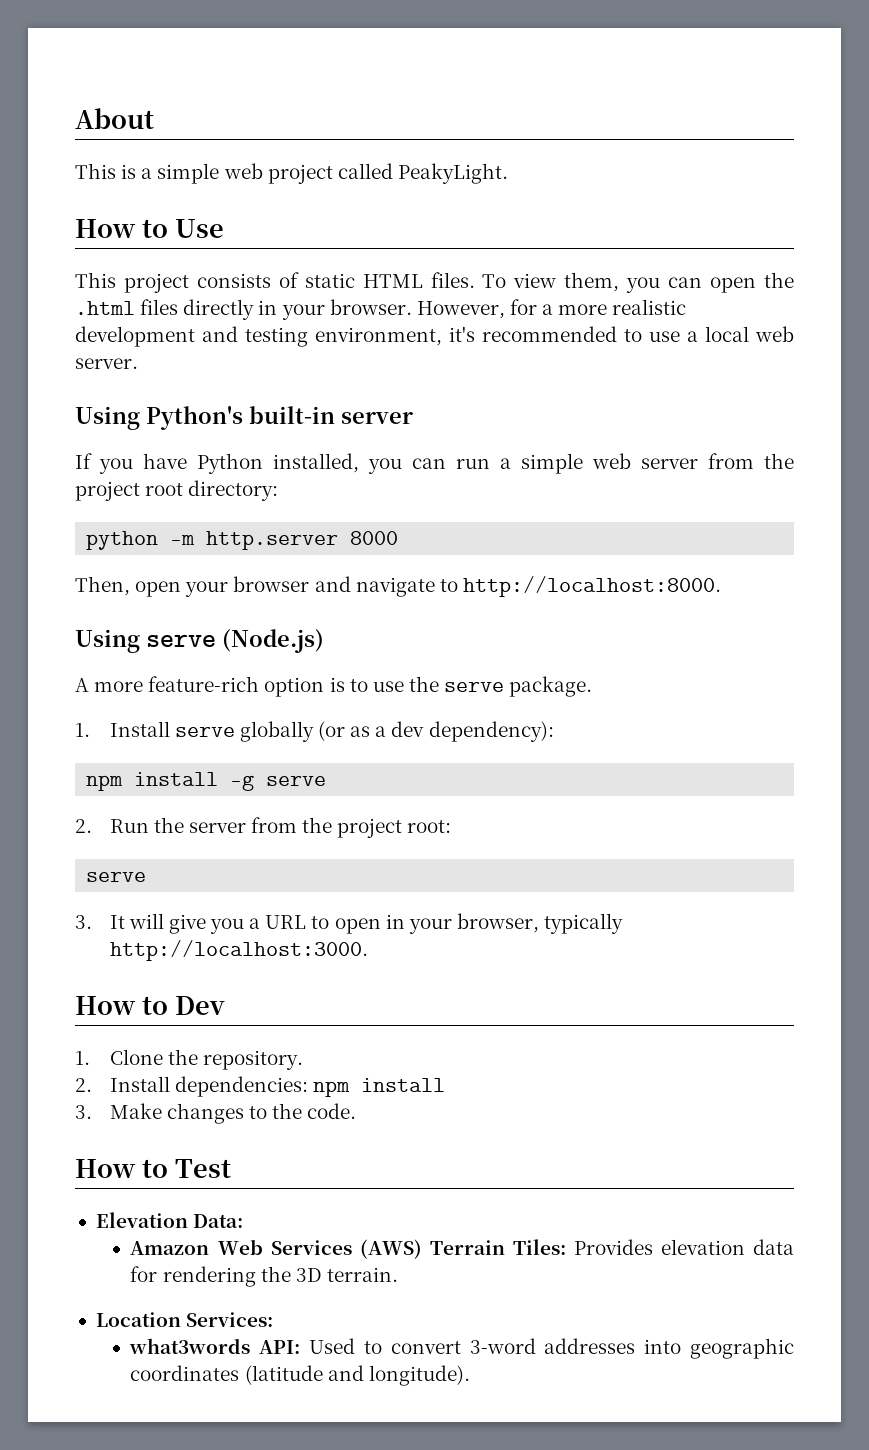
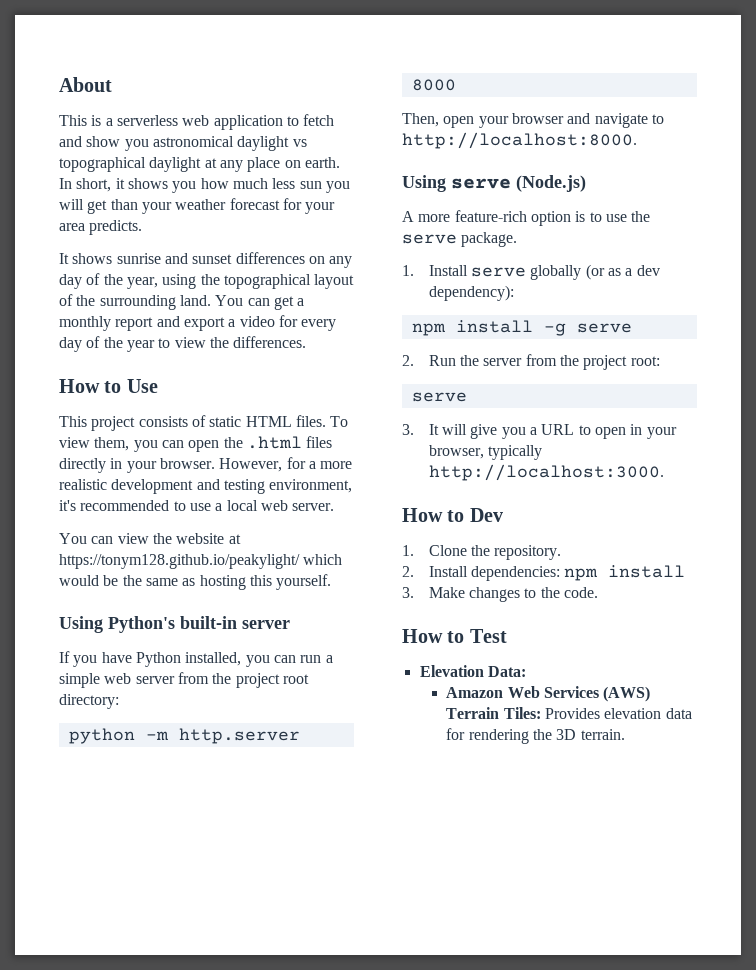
[157,163,508,184] simple web project called PeakyLight. -> [116,114,335,130] [59,136,307,151] [59,157,340,172] [59,178,350,193] [59,198,336,214] [59,220,143,235] [59,252,353,268] [59,273,355,289] [59,294,305,310] [59,315,337,331] [59,336,307,352] serverless web application to fetch and show you astronomical daylight vs topographical daylight at any place on earth. In short, it shows you how much less sun you will get than your weather forecast for your area predicts. // It shows sunrise and sunset differences on any day of the year, using the topographical layout of the surrounding land. You can get a monthly report and export a video for every day of the year to view the differences.
(138, 363) none -> [59,533,241,544] [59,554,343,569] [59,574,332,590] // You can view the website at https://tonym128.github.io/peakylight/ which would be the same as hosting this yourself.
[95,1312,274,1327] [129,1338,794,1359] [130,1365,470,1386] // Location Services: // what3words API: Used to convert 3-word addresses into geographic coordinates (latitude and longitude). -> (625, 734) none

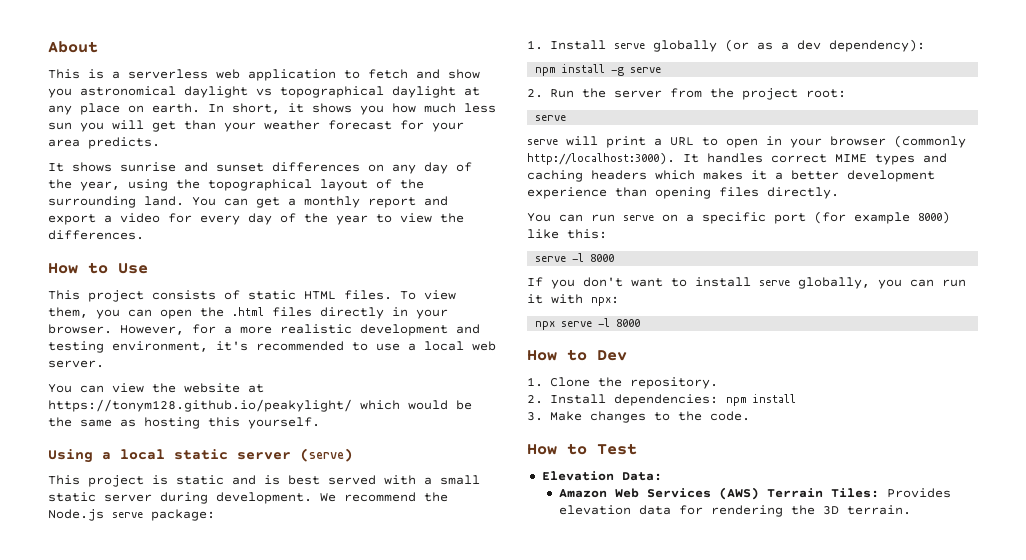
[108,616,290,633] [59,651,333,667] [59,672,309,688] [59,694,119,709] [68,728,300,744] [411,79,456,91] [402,113,664,128] [402,132,637,149] [402,175,586,192] [402,210,651,226] [402,232,518,247] Python's built-in server // If you have Python installed, you can run a simple web server from the project root directory: // python -m http.server 8000 // Then, open your browser and navigate to http://localhost:8000. // Using serve (Node.js) // A more feature-rich option is to use the serve package. -> [102,448,353,462] [48,475,480,487] [48,492,448,504] [48,509,215,521] a local static server (serve) // This project is static and is best served with a small static server during development. We recommend the Node.js serve package:
[402,424,526,439] 3. It will give you -> [527,136,646,148] serve will print
[428,445,543,460] [428,464,664,481] browser, typically http://localhost:3000. -> [830,135,966,148] [527,152,947,165] [527,170,935,182] [527,187,839,199] [527,211,950,224] [527,229,607,239] [535,253,615,262] [527,277,966,289] [527,294,619,306] [535,318,641,330] browser (commonly http://localhost:3000). It handles correct MIME types and caching headers which makes it a better development experience than opening files directly. // You can run serve on a specific port (for example 8000) like this: // serve -l 8000 // If you don't want to install serve globally, you can run it with npx: // npx serve -l 8000

